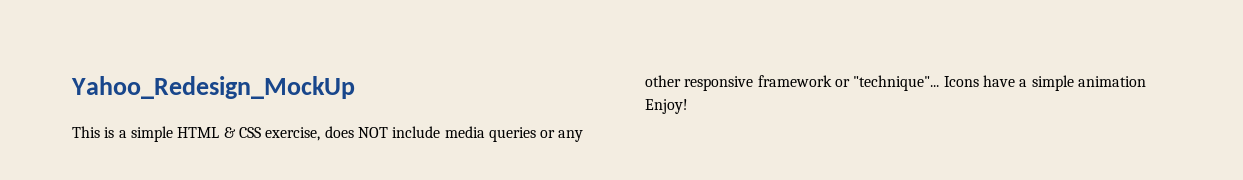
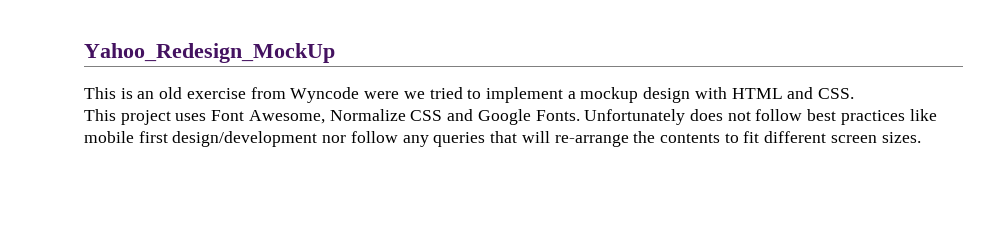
[118,126,584,142] [645,75,1146,91] [645,99,688,114] a simple HTML & CSS exercise, does NOT include media queries or any other responsive framework or "technique"... Icons have a simple animation Enjoy! -> [137,87,855,103] [84,109,937,125] [84,131,921,147] an old exercise from Wyncode were we tried to implement a mockup design with HTML and CSS. // This project uses Font Awesome, Normalize CSS and Google Fonts. Unfortunately does not follow best practices like mobile first design/development nor follow any queries that will re-arrange the contents to fit different screen sizes.

